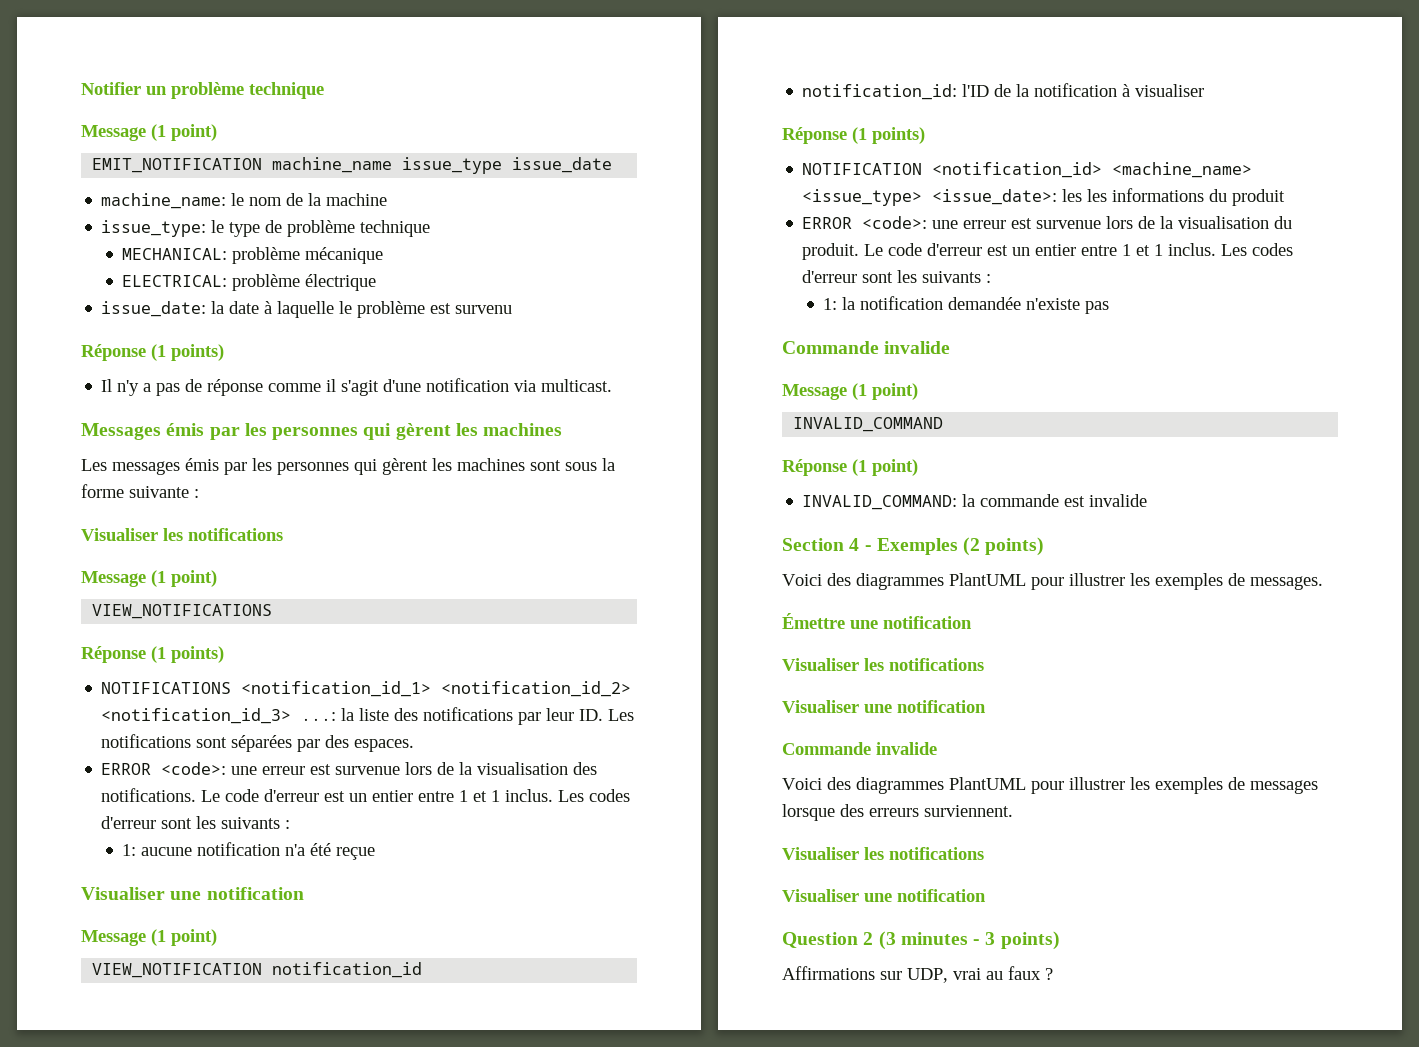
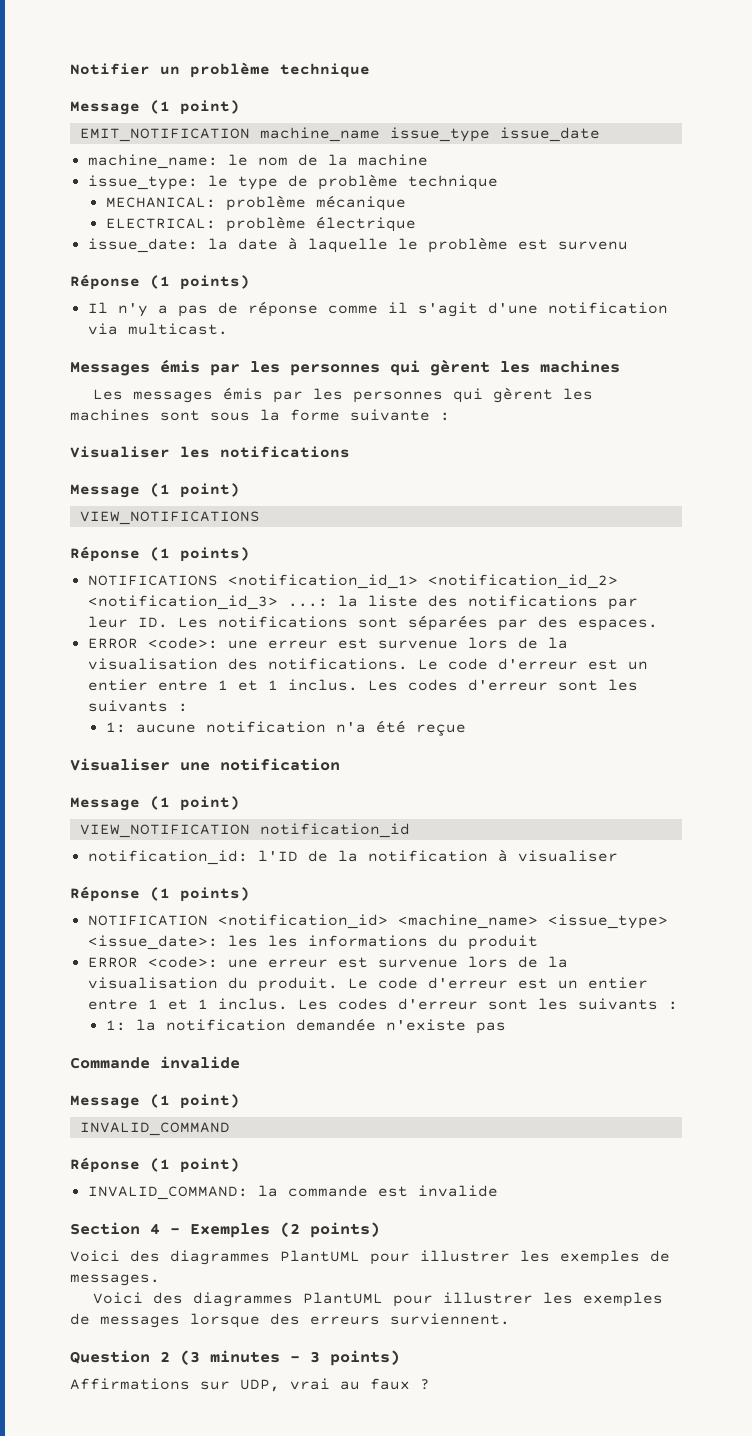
[782,613,972,629] [782,658,984,671] [782,700,986,713] [782,742,937,755] // Émettre une notification // Visualiser les notifications // Visualiser une notification // Commande invalide -> (160, 1280) none
[782,847,984,860] [782,889,986,902] // Visualiser les notifications // Visualiser une notification -> (510, 1319) none

